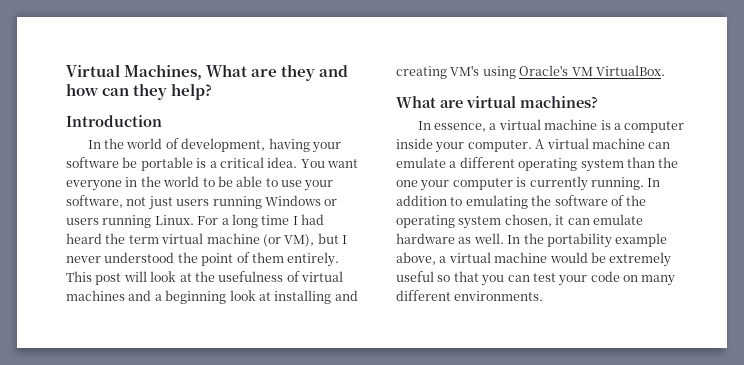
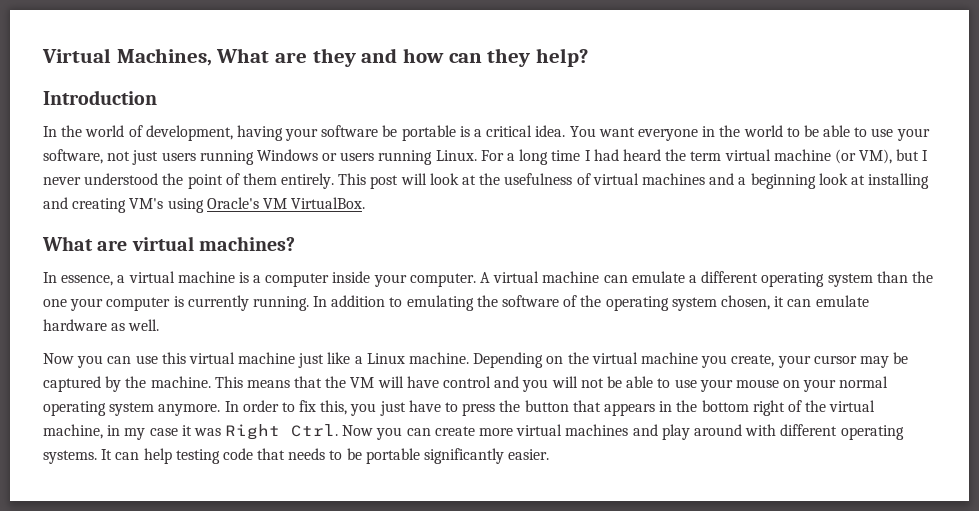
[507,233,668,248] [396,252,672,267] [396,271,676,286] [396,290,544,301] In the portability example above, a virtual machine would be extremely useful so that you can test your code on many different environments. -> [43,352,909,368] [43,376,889,392] [43,400,876,416] [43,424,904,440] [43,448,550,464] // Now you can use this virtual machine just like a Linux machine. Depending on the virtual machine you create, your cursor may be captured by the machine. This means that the VM will have control and you will not be able to use your mouse on your normal operating system anymore. In order to fix this, you just have to press the button that appears in the bottom right of the virtual machine, in my case it was Right Ctrl. Now you can create more virtual machines and play around with different operating systems. It can help testing code that needs to be portable significantly easier.

